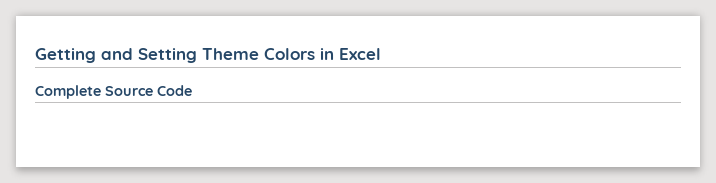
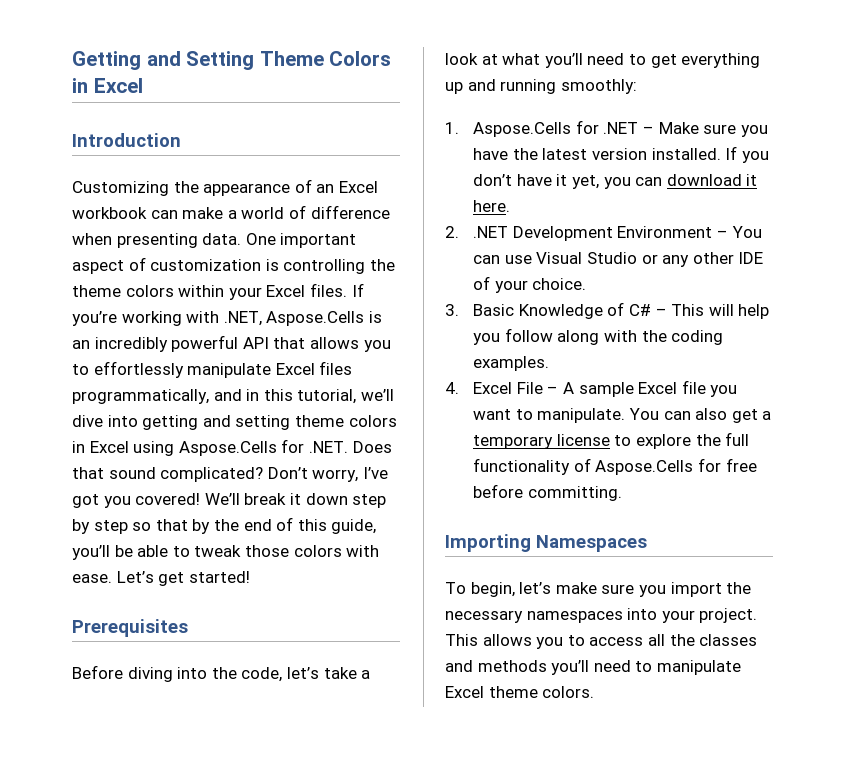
[35,85,192,99] Complete Source Code -> [72,133,181,147] [72,179,378,196] [72,205,390,219] [72,233,357,248] [72,257,395,274] [72,283,364,300] [72,311,382,326] [72,335,391,352] [72,361,353,378] [72,389,394,404] [72,415,397,430] [72,439,392,456] [72,467,388,482] [72,493,387,508] [72,517,377,534] [72,545,380,560] [72,571,250,586] [72,619,188,637] [72,665,371,682] [445,53,761,68] [445,79,637,94] [445,120,768,137] [473,146,769,163] [473,174,758,189] [473,200,511,212] [445,226,762,241] [473,252,764,267] [473,276,587,293] [445,302,770,319] [473,328,724,345] [473,356,550,371] [445,380,738,397] [473,408,772,423] [473,432,750,449] [473,458,757,475] [473,484,622,501] [445,534,647,552] [445,582,752,597] [445,608,758,623] [445,634,758,649] [445,660,741,675] [445,686,595,698] Introduction // Customizing the appearance of an Excel workbook can make a world of difference when presenting data. One important aspect of customization is controlling the theme colors within your Excel files. If you’re working with .NET, Aspose.Cells is an incredibly powerful API that allows you to effortlessly manipulate Excel files programmatically, and in this tutorial, we’ll dive into getting and setting theme colors in Excel using Aspose.Cells for .NET. Does that sound complicated? Don’t worry, I’ve got you covered! We’ll break it down step by step so that by the end of this guide, you’ll be able to tweak those colors with ease. Let’s get started! // Prerequisites // Before diving into the code, let’s take a look at what you’ll need to get everything up and running smoothly: // 1. Aspose.Cells for .NET – Make sure you have the latest version installed. If you don’t have it yet, you can download it here. // 2. .NET Development Environment – You can use Visual Studio or any other IDE of your choice. // 3. Basic Knowledge of C# – This will help you follow along with the coding examples. // 4. Excel File – A sample Excel file you want to manipulate. You can also get a temporary license to explore the full functionality of Aspose.Cells for free before committing. // Importing Namespaces // To begin, let’s make sure you import the necessary namespaces into your project. This allows you to access all the classes and methods you’ll need to manipulate Excel theme colors.

